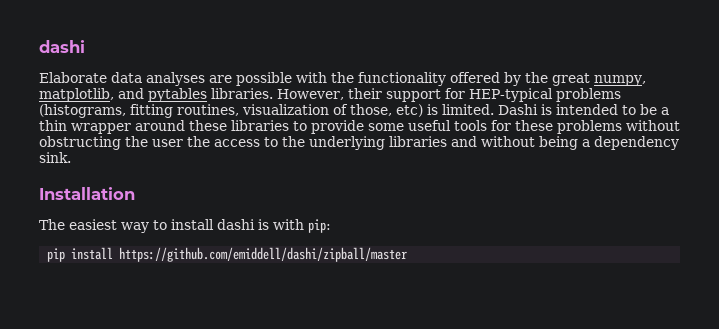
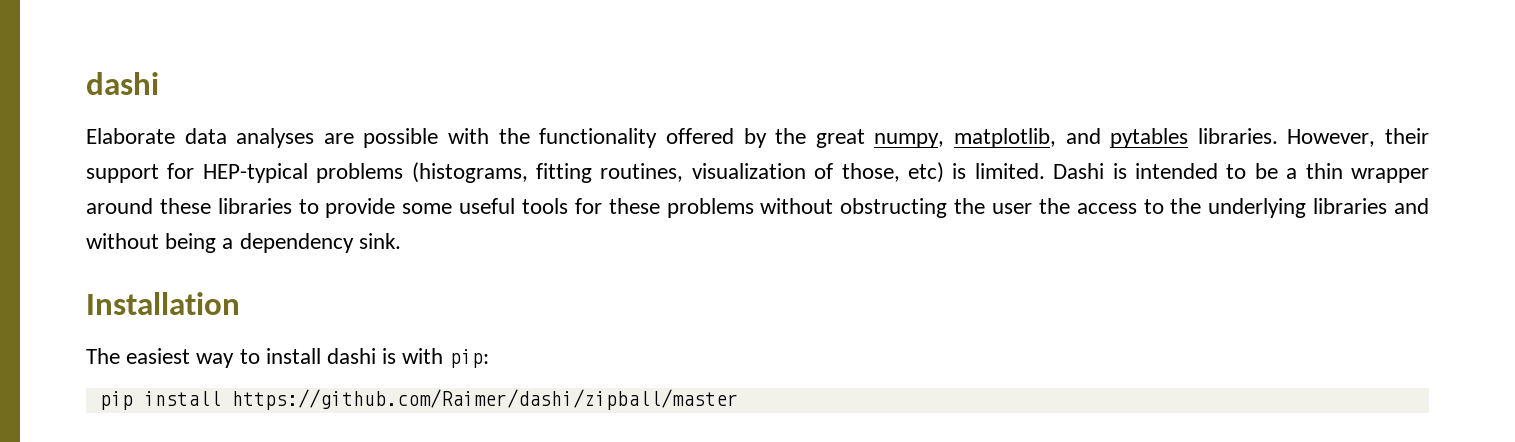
[119,247,408,262] https://github.com/emiddell/dashi/zipball/master -> [231,389,738,410] https://github.com/Raimer/dashi/zipball/master

